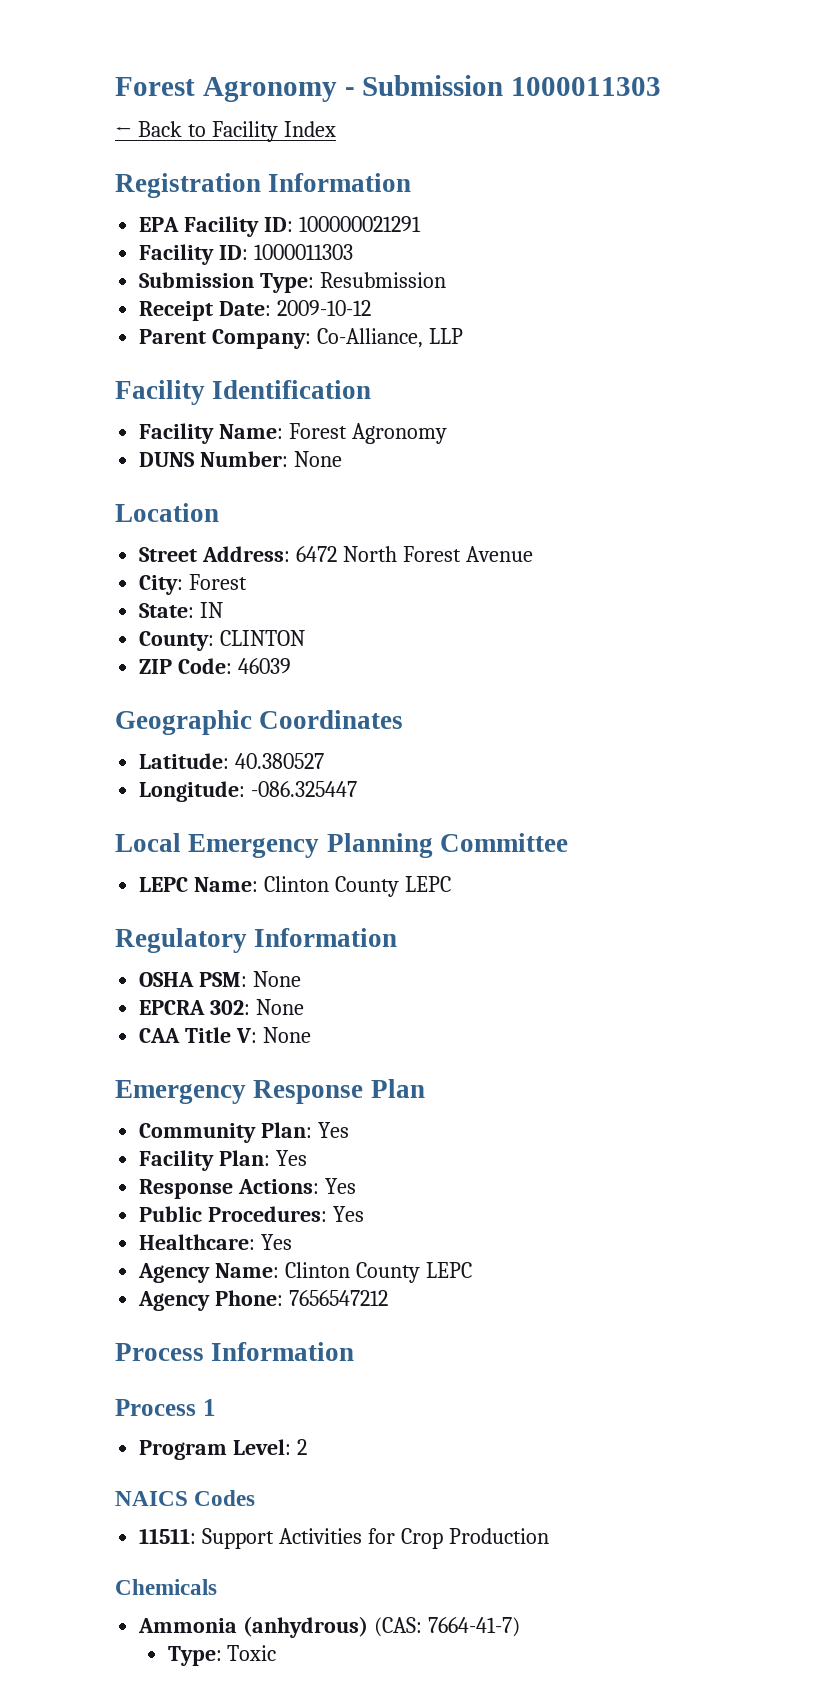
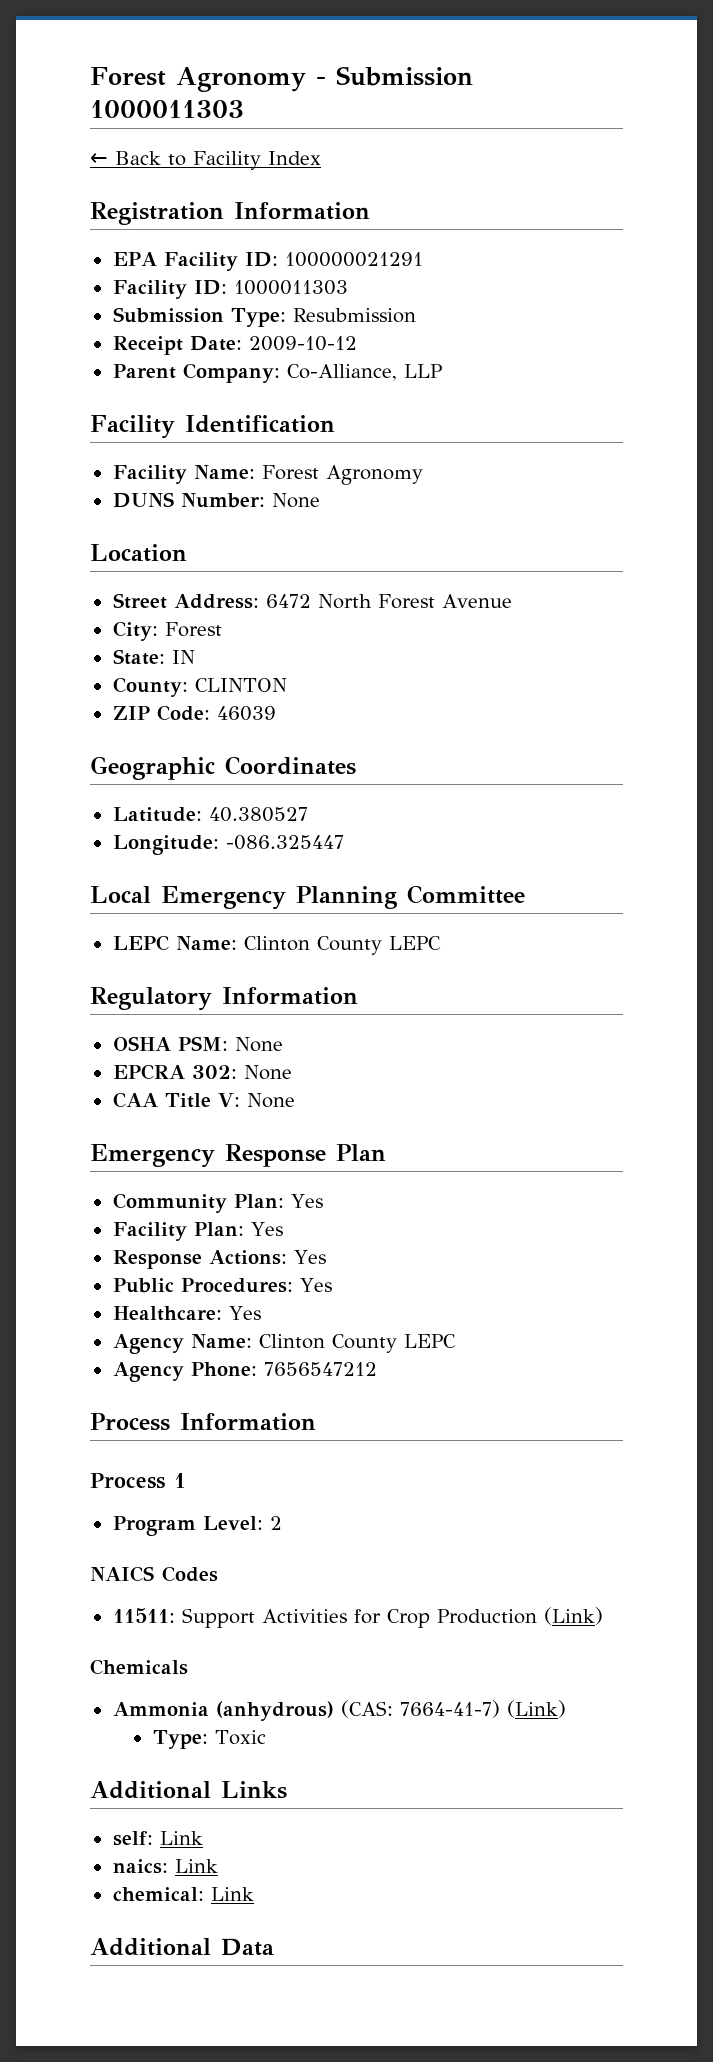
(549, 1536) none -> [543,1607,603,1625] (Link)
(521, 1627) none -> [506,1700,566,1718] (Link)
(277, 1653) none -> [90,1781,287,1799] [112,1831,203,1846] [112,1859,218,1874] [112,1887,254,1901] [90,1938,274,1956] // Additional Links // self: Link // naics: Link // chemical: Link // Additional Data

